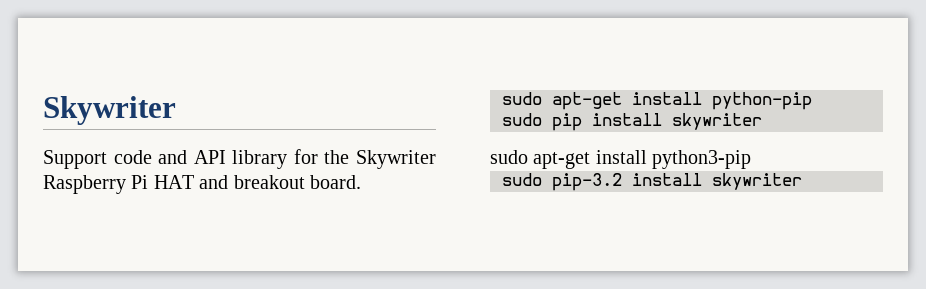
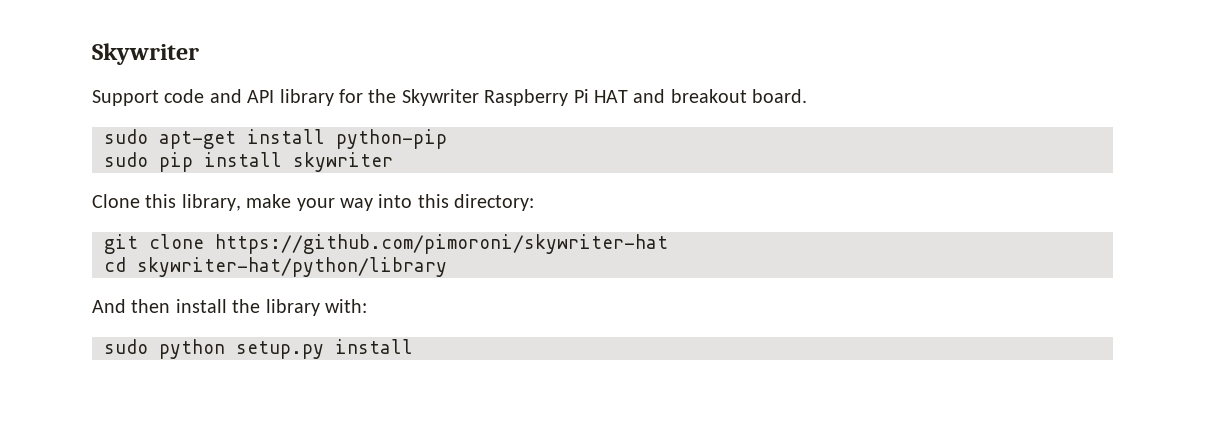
[490,150,752,169] [502,173,802,191] sudo apt-get install python3-pip // sudo pip-3.2 install skywriter -> [92,194,535,211] [104,234,668,254] [104,257,447,277] [92,299,367,316] [104,339,413,359] Clone this library, make your way into this directory: // git clone https://github.com/pimoroni/skywriter-hat // cd skywriter-hat/python/library // And then install the library with: // sudo python setup.py install

